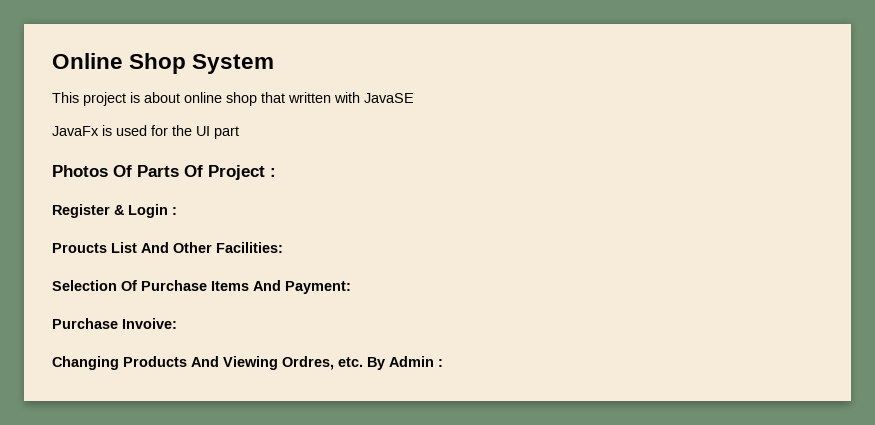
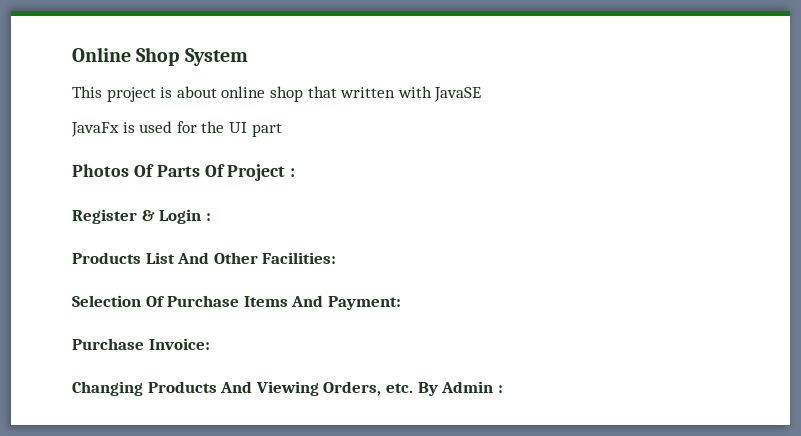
[52,243,107,253] Proucts -> [72,252,141,264] Products
[122,318,177,329] Invoive: -> [148,338,210,350] Invoice:
[282,356,334,370] Ordres, -> [323,381,382,396] Orders,

